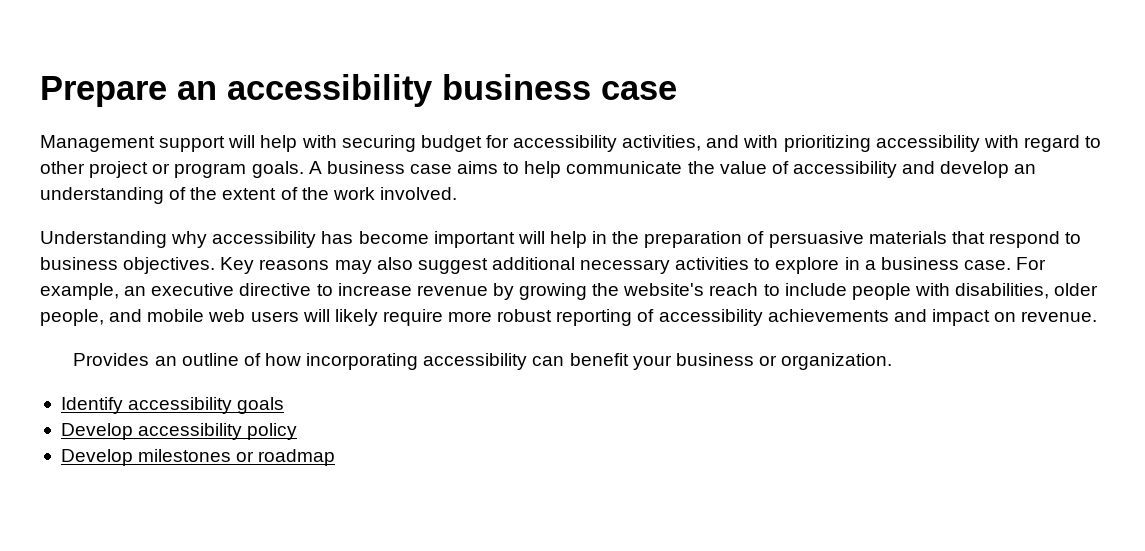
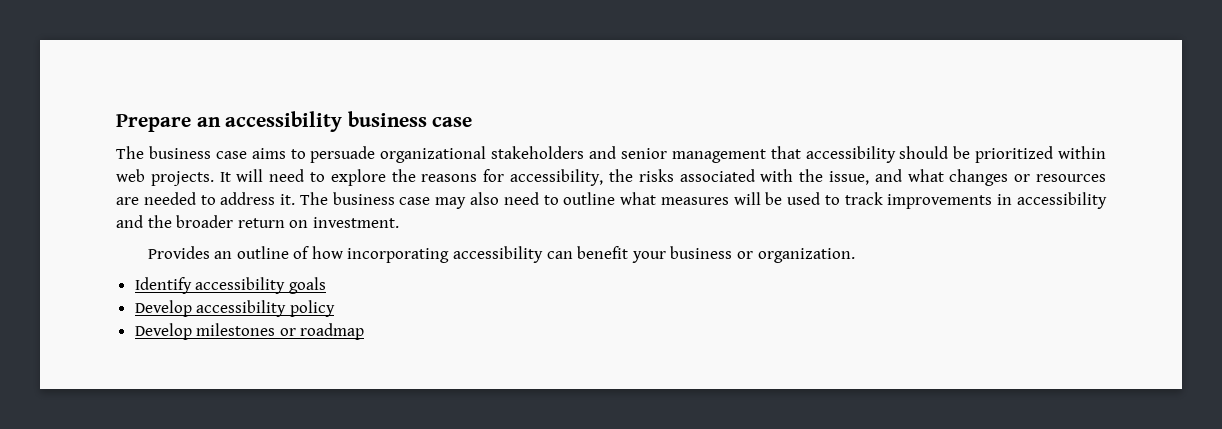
[40,135,1102,152] [40,161,1037,178] [40,187,457,204] [40,231,1082,248] [40,257,1047,274] [40,283,1099,300] [40,309,1098,326] Management support will help with securing budget for accessibility activities, and with prioritizing accessibility with regard to other project or program goals. A business case aims to help communicate the value of accessibility and develop an understanding of the extent of the work involved. // Understanding why accessibility has become important will help in the preparation of persuasive materials that respond to business objectives. Key reasons may also suggest additional necessary activities to explore in a business case. For example, an executive directive to increase revenue by growing the website's reach to include people with disabilities, older people, and mobile web users will likely require more robust reporting of accessibility achievements and impact on revenue. -> [116,146,1106,163] [116,169,1107,186] [116,192,1107,209] [116,215,399,228] The business case aims to persuade organizational stakeholders and senior management that accessibility should be prioritized within web projects. It will need to explore the reasons for accessibility, the risks associated with the issue, and what changes or resources are needed to address it. The business case may also need to outline what measures will be used to track improvements in accessibility and the broader return on investment.

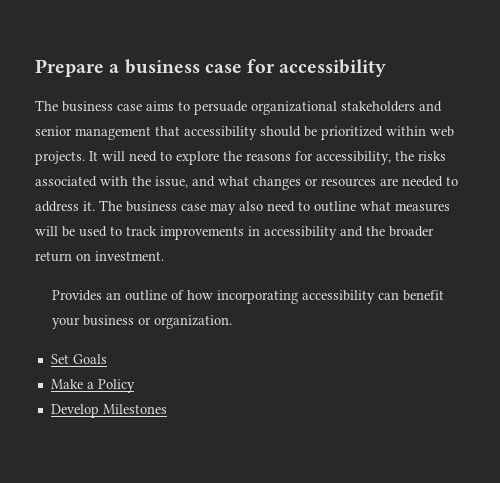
[196,111,473,132] an accessibility business case -> [109,59,387,77] a business case for accessibility
[134,277,326,294] [134,300,335,317] [134,323,365,340] Identify accessibility goals // Develop accessibility policy // Develop milestones or roadmap -> [50,354,107,364] [50,379,135,393] [50,404,167,418] Set Goals // Make a Policy // Develop Milestones

